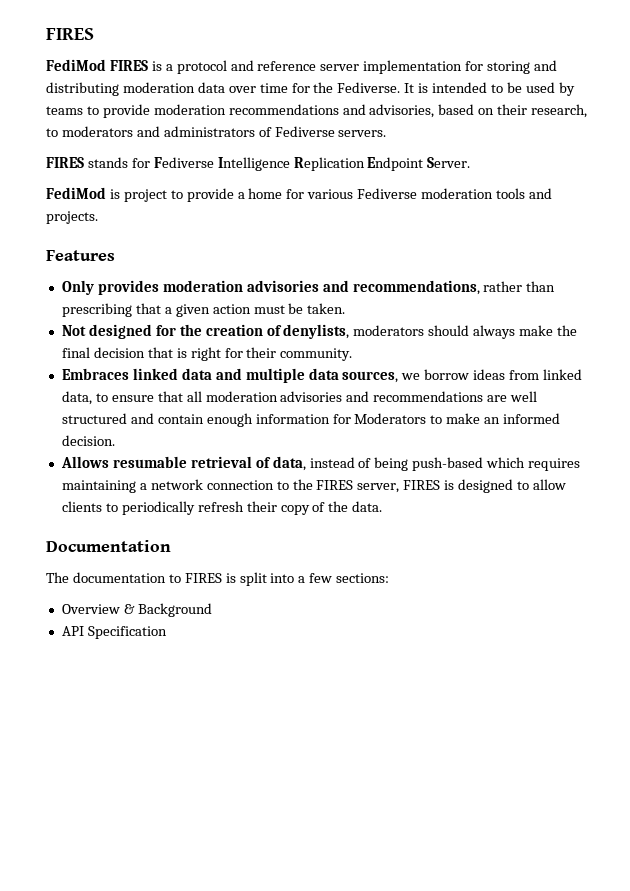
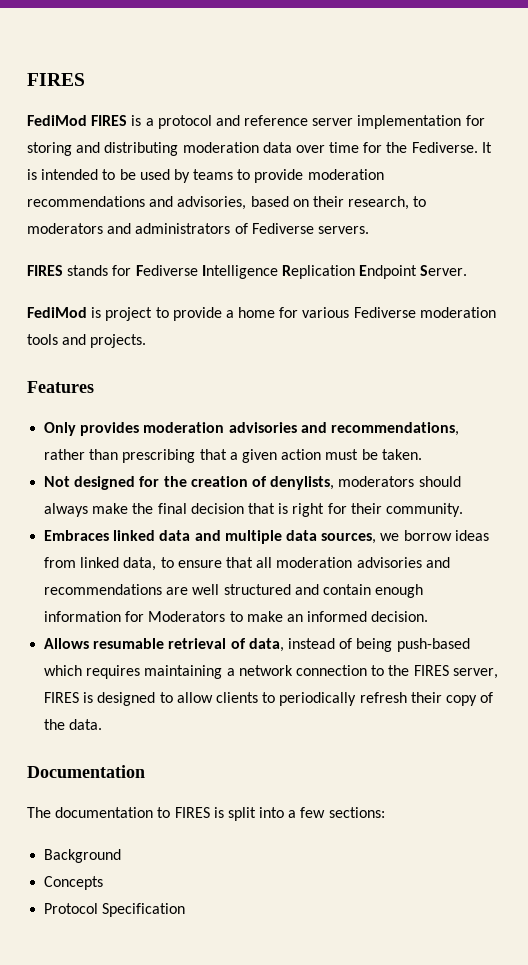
[61,604,135,614] Overview & -> (385, 812) none
[61,626,84,636] API -> [44,876,104,890] [44,903,99,914] Concepts // Protocol

